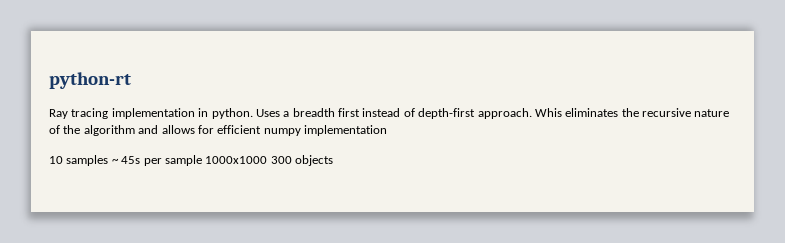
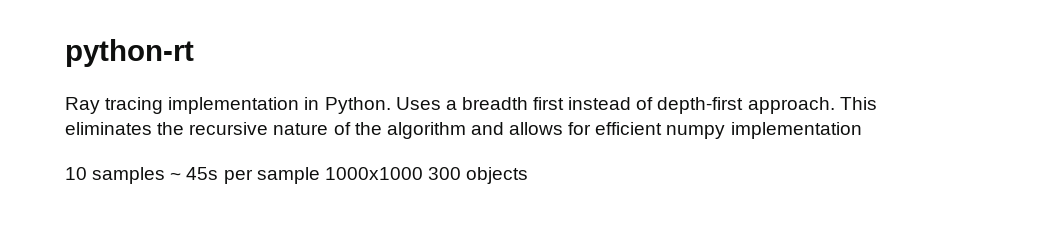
[211,108,253,119] python. -> [324,97,391,114] Python.
[534,108,562,117] Whis -> [839,97,877,110] This

